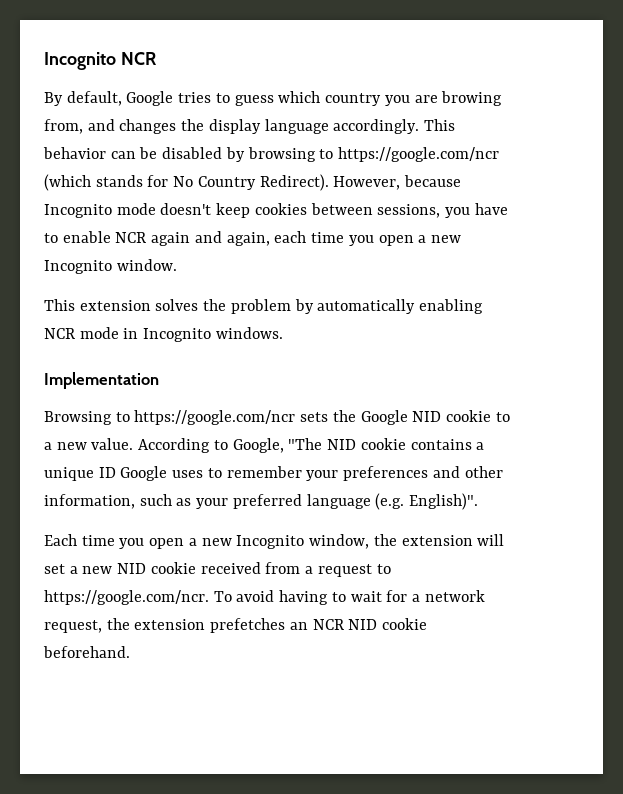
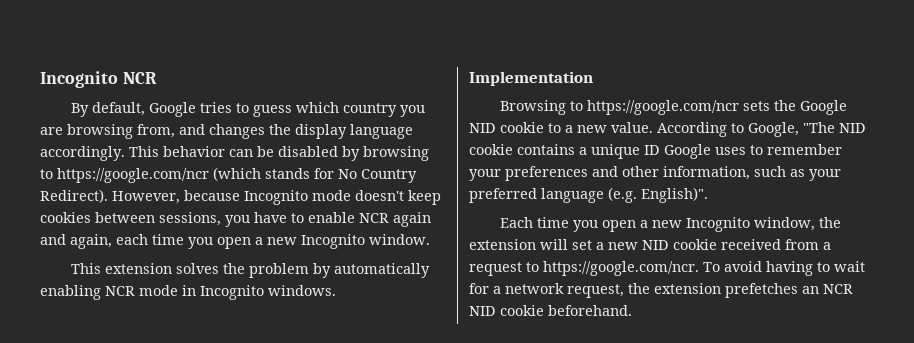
[441,91,503,106] browing -> [67,124,133,139] browsing

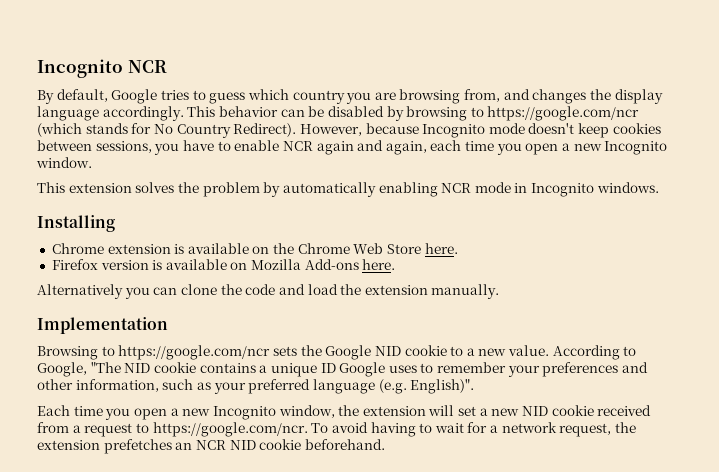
(336, 290) none -> [37,215,115,232] [51,243,458,254] [51,259,396,270] [37,284,500,299] // Installing // Chrome extension is available on the Chrome Web Store here. // Firefox version is available on Mozilla Add-ons here. // Alternatively you can clone the code and load the extension manually.

